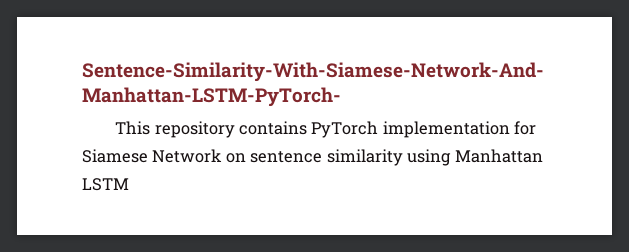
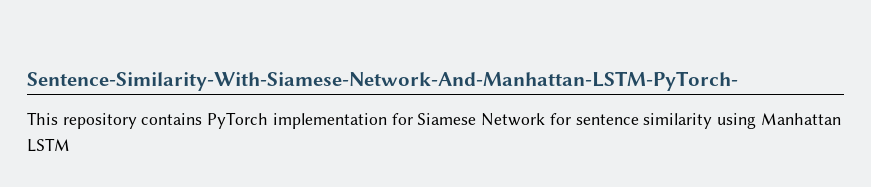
[225,153,246,163] on -> [549,113,571,125] for

